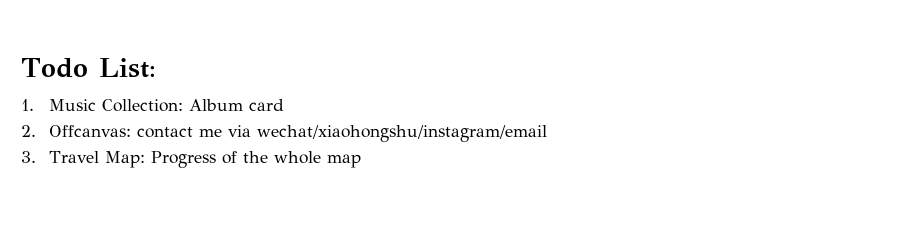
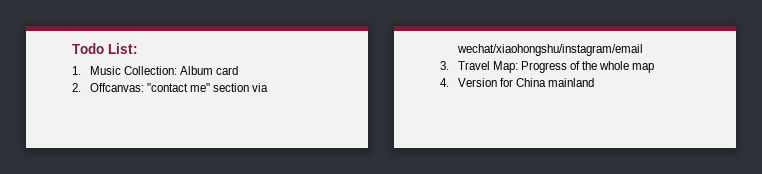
[137,127,223,138] contact me -> [146,83,250,92] "contact me" section
(362, 161) none -> [440,78,595,87] // 4. Version for China mainland

